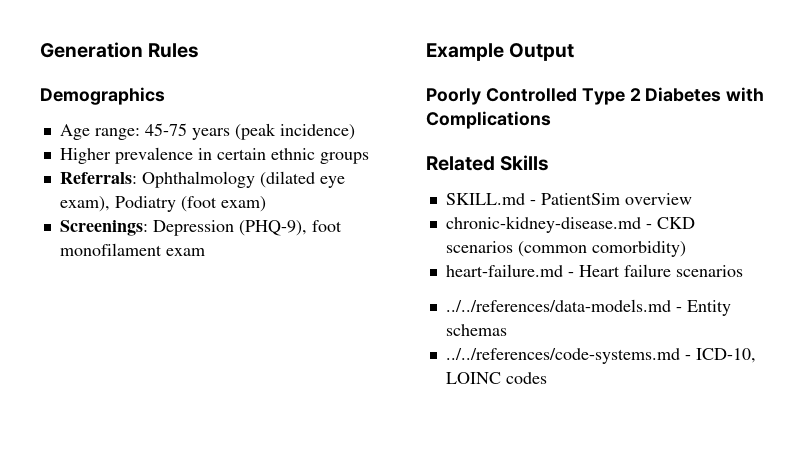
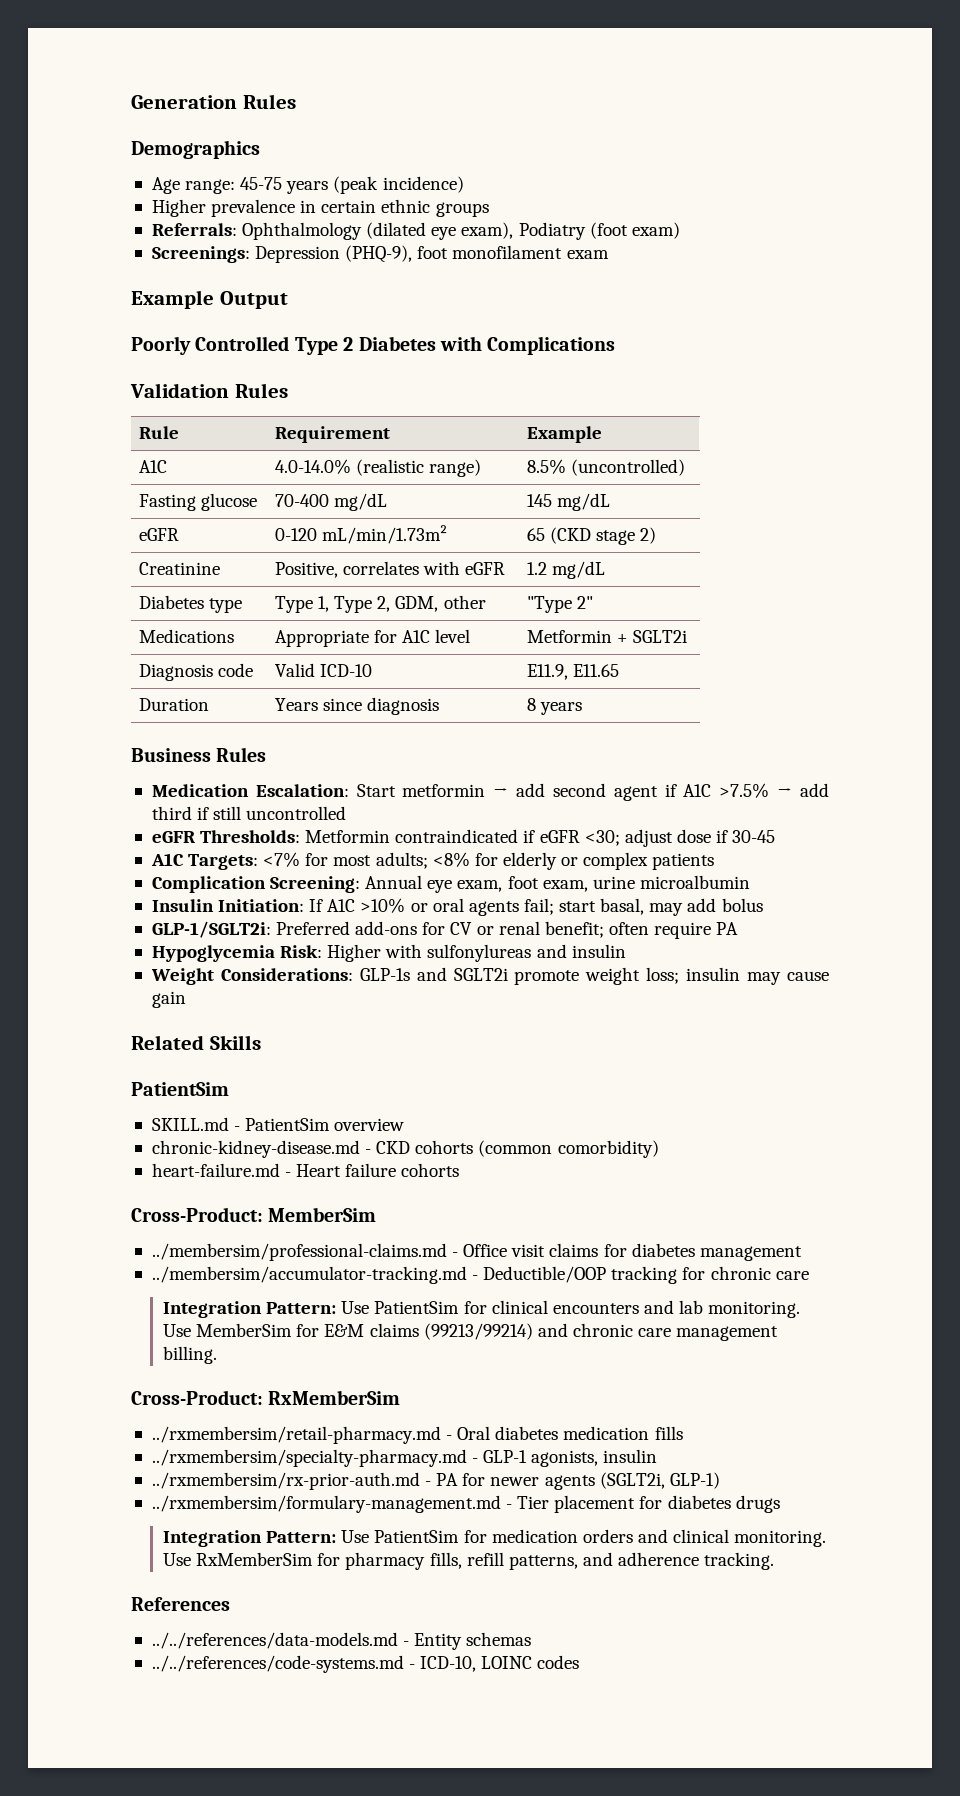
(551, 120) none -> [130,383,288,398] [138,426,179,439] [274,426,390,443] [526,426,602,443] [138,460,167,473] [274,459,482,477] [526,459,685,476] [138,493,257,511] [274,493,387,511] [526,493,610,511] [138,528,179,541] [274,525,448,544] [526,527,657,545] [138,562,220,575] [274,561,506,578] [526,561,605,579] [138,595,242,613] [274,595,486,613] [526,596,593,613] [138,629,234,643] [274,629,471,647] [526,630,688,643] [138,663,253,681] [274,663,372,677] [526,664,619,680] [138,698,209,711] [274,697,440,715] [526,698,582,715] [131,747,267,762] [151,783,829,801] [151,806,347,820] [151,829,776,847] [150,852,715,870] [151,875,750,893] [151,898,763,916] [151,921,739,939] [151,944,626,962] [150,967,829,985] [151,991,186,1008] // Validation Rules // Rule | Requirement | Example // A1C | 4.0-14.0% (realistic range) | 8.5% (uncontrolled) // Fasting glucose | 70-400 mg/dL | 145 mg/dL // eGFR | 0-120 mL/min/1.73m² | 65 (CKD stage 2) // Creatinine | Positive, correlates with eGFR | 1.2 mg/dL // Diabetes type | Type 1, Type 2, GDM, other | "Type 2" // Medications | Appropriate for A1C level | Metformin + SGLT2i // Diagnosis code | Valid ICD-10 | E11.9, E11.65 // Duration | Years since diagnosis | 8 years // Business Rules // Medication Escalation: Start metformin → add second agent if A1C >7.5% → add third if still uncontrolled // eGFR Thresholds: Metformin contraindicated if eGFR <30; adjust dose if 30-45 // A1C Targets: <7% for most adults; <8% for elderly or complex patients // Complication Screening: Annual eye exam, foot exam, urine microalbumin // Insulin Initiation: If A1C >10% or oral agents fail; start basal, may add bolus // GLP-1/SGLT2i: Preferred add-ons for CV or renal benefit; often require PA // Hypoglycemia Risk: Higher with sulfonylureas and insulin // Weight Considerations: GLP-1s and SGLT2i promote weight loss; insulin may cause gain
(550, 163) none -> [131,1082,229,1096] // PatientSim
[445,241,513,253] scenarios -> [415,1140,474,1154] cohorts
[675,265,743,277] scenarios -> [401,1163,460,1177] [131,1207,377,1222] [151,1243,802,1261] [151,1266,809,1284] [163,1300,801,1318] [163,1323,779,1341] [163,1346,218,1364] [131,1390,401,1405] [151,1426,683,1444] [151,1449,658,1467] [151,1472,720,1490] [151,1495,780,1513] [163,1529,827,1547] [163,1552,775,1570] [131,1597,230,1611] cohorts // Cross-Product: MemberSim // ../membersim/professional-claims.md - Office visit claims for diabetes management // ../membersim/accumulator-tracking.md - Deductible/OOP tracking for chronic care // Integration Pattern: Use PatientSim for clinical encounters and lab monitoring. Use MemberSim for E&M claims (99213/99214) and chronic care management billing. // Cross-Product: RxMemberSim // ../rxmembersim/retail-pharmacy.md - Oral diabetes medication fills // ../rxmembersim/specialty-pharmacy.md - GLP-1 agonists, insulin // ../rxmembersim/rx-prior-auth.md - PA for newer agents (SGLT2i, GLP-1) // ../rxmembersim/formulary-management.md - Tier placement for diabetes drugs // Integration Pattern: Use PatientSim for medication orders and clinical monitoring. Use RxMemberSim for pharmacy fills, refill patterns, and adherence tracking. // References

